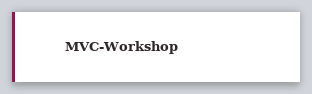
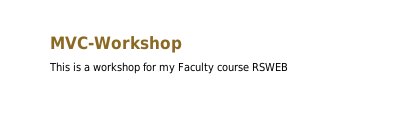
(178, 47) none -> [49,62,288,74] // This is a workshop for my Faculty course RSWEB

